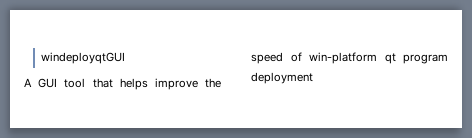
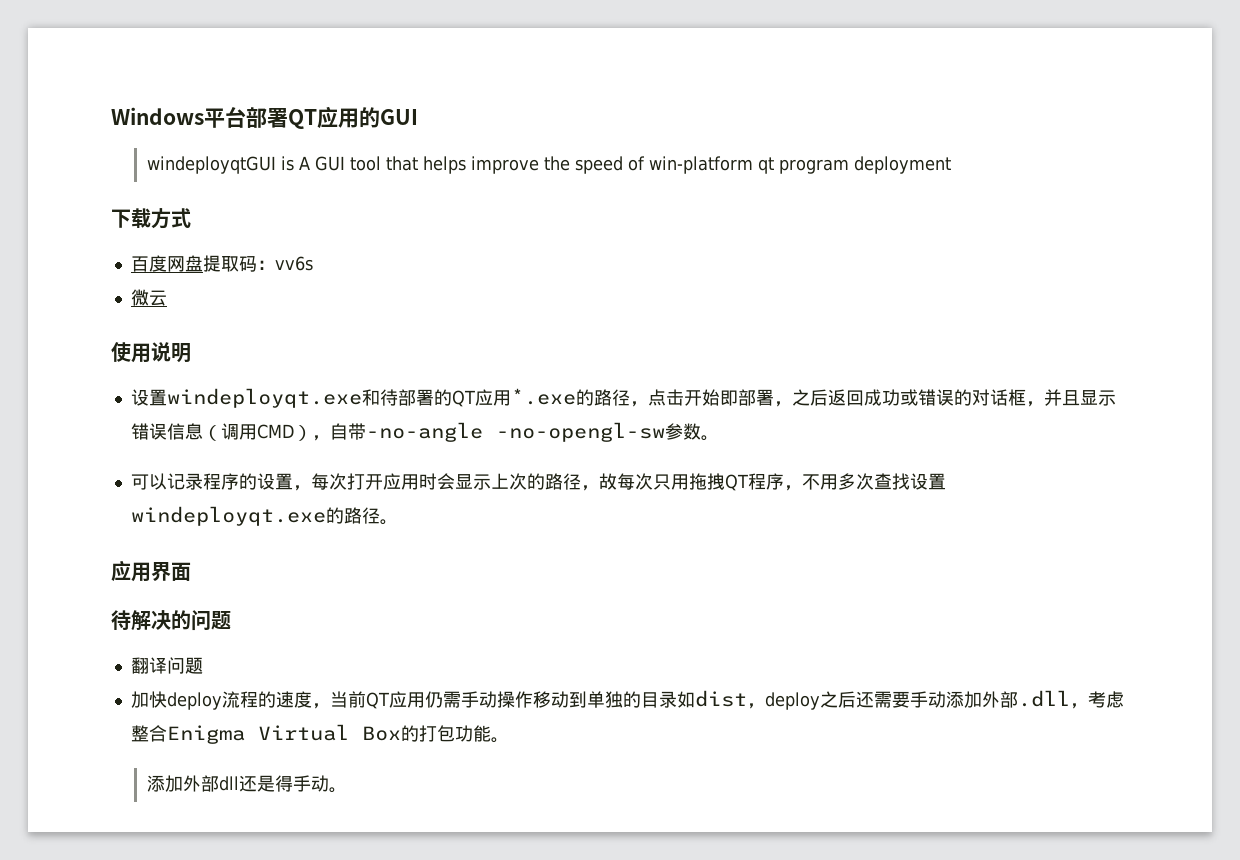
(41, 58) none -> [111,106,418,129] Windows平台部署QT应用的GUI //
(126, 58) // -> [280,156,294,171] is
(313, 78) none -> [111,208,191,229] [130,255,313,272] [130,289,167,306] [111,342,191,363] [130,388,1116,408] [130,422,719,442] [130,473,946,491] [130,506,398,526] [111,560,191,582] [111,610,231,631] [130,657,203,674] [130,690,1124,710] [130,724,509,744] [146,775,347,793] // 下载方式 // 百度网盘提取码：vv6s // 微云 // 使用说明 // 设置windeployqt.exe和待部署的QT应用*.exe的路径，点击开始即部署，之后返回成功或错误的对话框，并且显示错误信息（调用CMD），自带-no-angle -no-opengl-sw参数。 // 可以记录程序的设置，每次打开应用时会显示上次的路径，故每次只用拖拽QT程序，不用多次查找设置windeployqt.exe的路径。 // 应用界面 // 待解决的问题 // 翻译问题 // 加快deploy流程的速度，当前QT应用仍需手动操作移动到单独的目录如dist，deploy之后还需要手动添加外部.dll，考虑整合Enigma Virtual Box的打包功能。 // 添加外部dll还是得手动。

